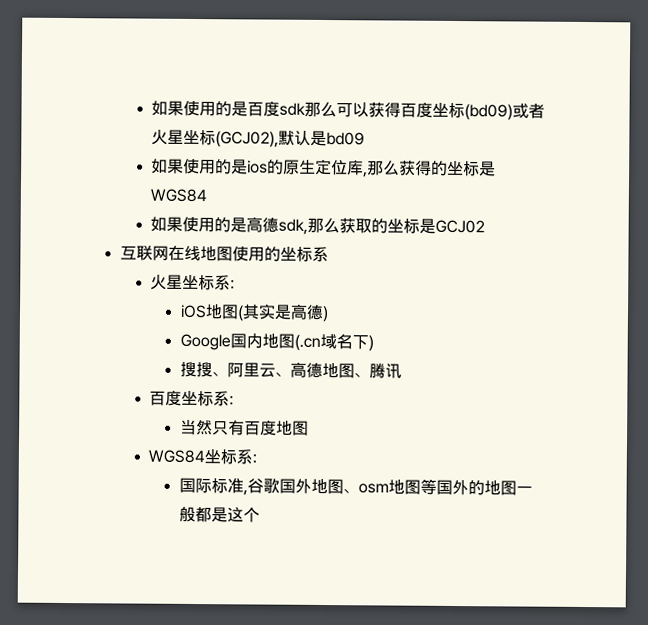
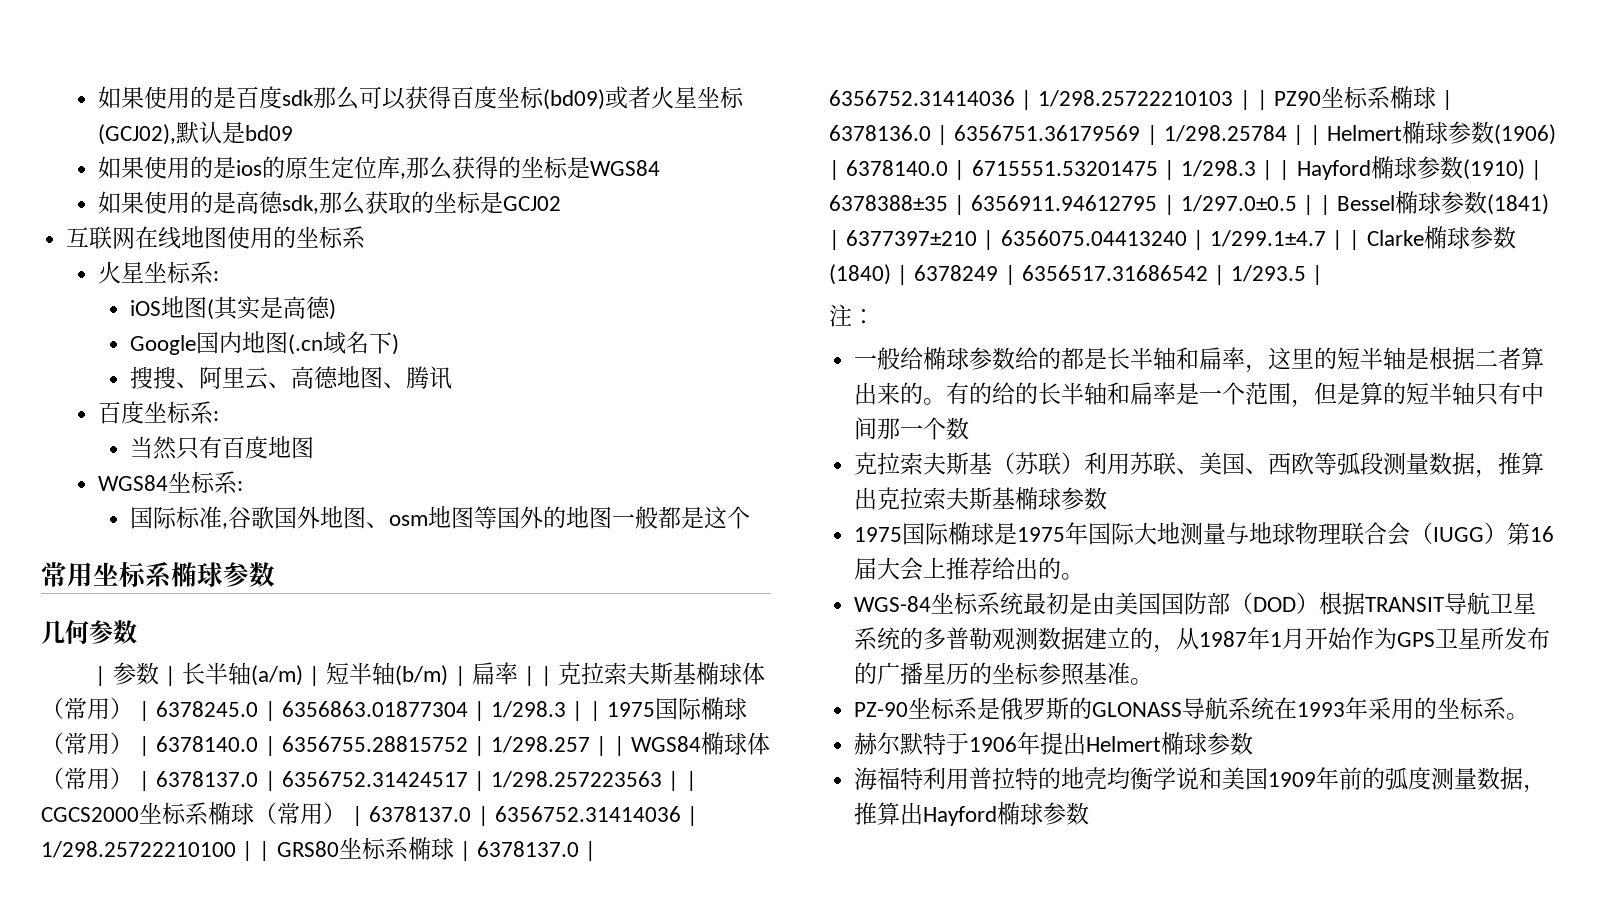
(260, 515) none -> [41,561,275,588] [41,620,137,644] [95,662,766,686] [41,697,747,721] [41,732,770,756] [41,767,697,791] [41,802,699,826] [41,837,597,861] [829,86,1454,110] [829,121,1557,145] [829,156,1542,180] [829,191,1550,215] [829,226,1516,250] [829,264,1324,285] [829,304,875,327] [854,347,1545,373] [854,382,1545,408] [854,417,970,440] [854,452,1545,478] [854,487,1108,510] [854,522,1555,546] [854,557,1085,581] [854,592,1537,615] [854,627,1551,653] [854,662,1154,686] [854,697,1530,720] [854,732,1254,755] [854,767,1547,793] [854,802,1090,826] // 常用坐标系椭球参数 // 几何参数 // | 参数 | 长半轴(a/m) | 短半轴(b/m) | 扁率 | | 克拉索夫斯基椭球体（常用） | 6378245.0 | 6356863.01877304 | 1/298.3 | | 1975国际椭球（常用） | 6378140.0 | 6356755.28815752 | 1/298.257 | | WGS84椭球体（常用） | 6378137.0 | 6356752.31424517 | 1/298.257223563 | | CGCS2000坐标系椭球（常用） | 6378137.0 | 6356752.31414036 | 1/298.25722210100 | | GRS80坐标系椭球 | 6378137.0 | 6356752.31414036 | 1/298.25722210103 | | PZ90坐标系椭球 | 6378136.0 | 6356751.36179569 | 1/298.25784 | | Helmert椭球参数(1906) | 6378140.0 | 6715551.53201475 | 1/298.3 | | Hayford椭球参数(1910) | 6378388±35 | 6356911.94612795 | 1/297.0±0.5 | | Bessel椭球参数(1841) | 6377397±210 | 6356075.04413240 | 1/299.1±4.7 | | Clarke椭球参数(1840) | 6378249 | 6356517.31686542 | 1/293.5 | // 注： // 一般给椭球参数给的都是长半轴和扁率，这里的短半轴是根据二者算出来的。有的给的长半轴和扁率是一个范围，但是算的短半轴只有中间那一个数 // 克拉索夫斯基（苏联）利用苏联、美国、西欧等弧段测量数据，推算出克拉索夫斯基椭球参数 // 1975国际椭球是1975年国际大地测量与地球物理联合会（IUGG）第16届大会上推荐给出的。 // WGS-84坐标系统最初是由美国国防部（DOD）根据TRANSIT导航卫星系统的多普勒观测数据建立的，从1987年1月开始作为GPS卫星所发布的广播星历的坐标参照基准。 // PZ-90坐标系是俄罗斯的GLONASS导航系统在1993年采用的坐标系。 // 赫尔默特于1906年提出Helmert椭球参数 // 海福特利用普拉特的地壳均衡学说和美国1909年前的弧度测量数据，推算出Hayford椭球参数

